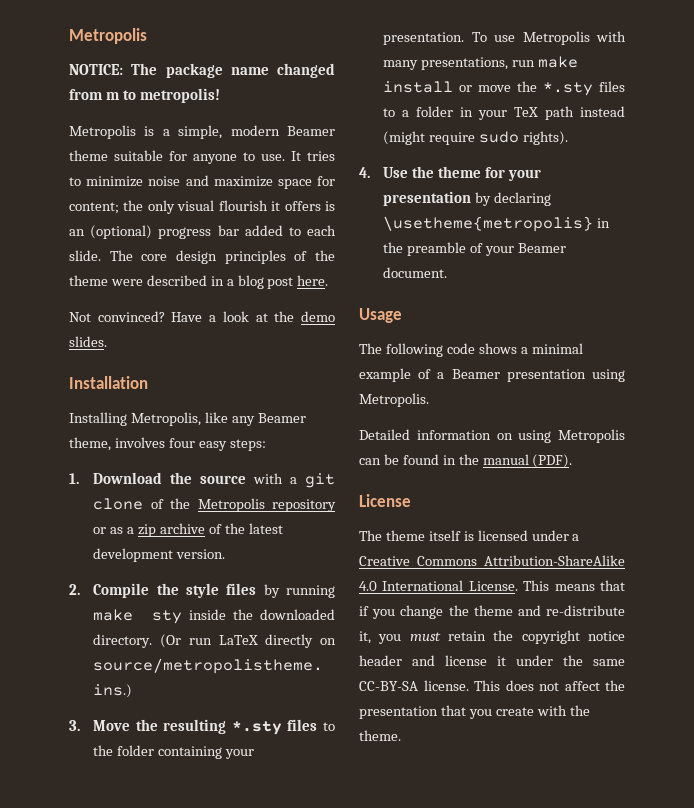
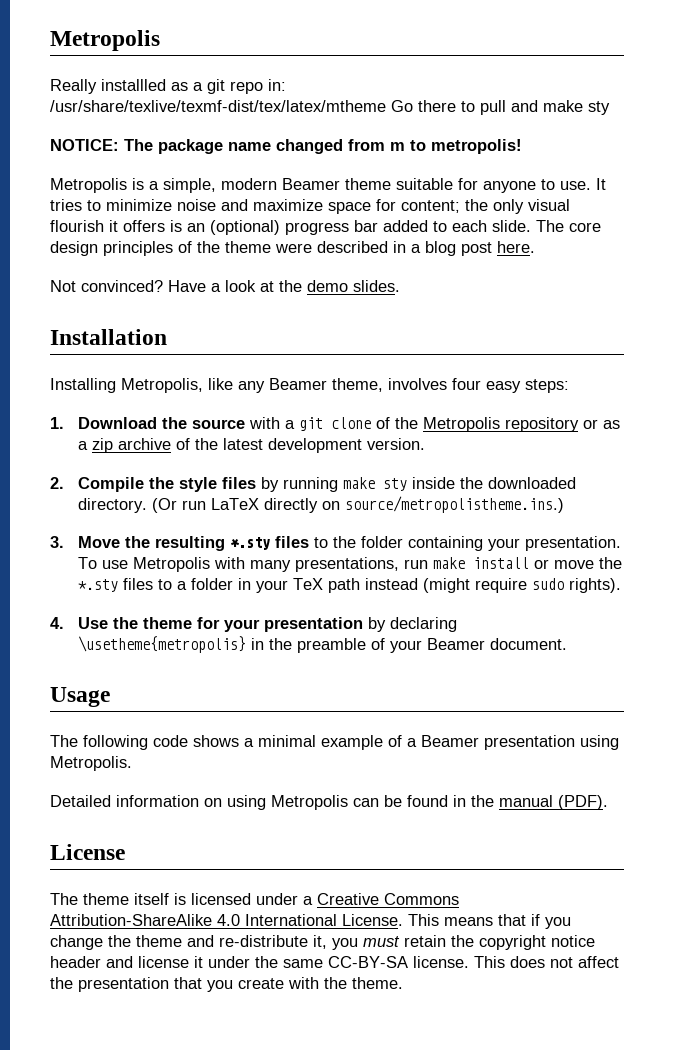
[69,28,147,44] Metropolis -> [50,30,160,51] [50,79,286,94] [50,100,610,115] Metropolis // Really installled as a git repo in: /usr/share/texlive/texmf-dist/tex/latex/mtheme Go there to pull and make sty

